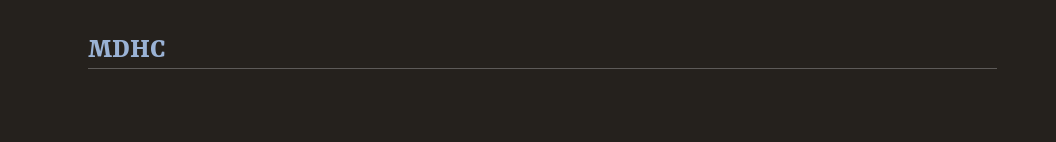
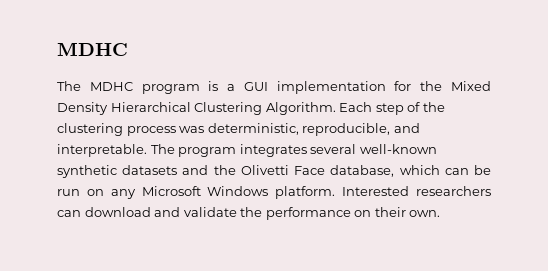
[88,40,165,57] MDHC -> [57,42,128,56] [57,81,491,94] [57,102,445,115] [57,123,420,136] [57,144,437,157] [57,165,491,178] [57,186,491,199] [57,207,441,220] MDHC // The MDHC program is a GUI implementation for the Mixed Density Hierarchical Clustering Algorithm. Each step of the clustering process was deterministic, reproducible, and interpretable. The program integrates several well-known synthetic datasets and the Olivetti Face database, which can be run on any Microsoft Windows platform. Interested researchers can download and validate the performance on their own.

